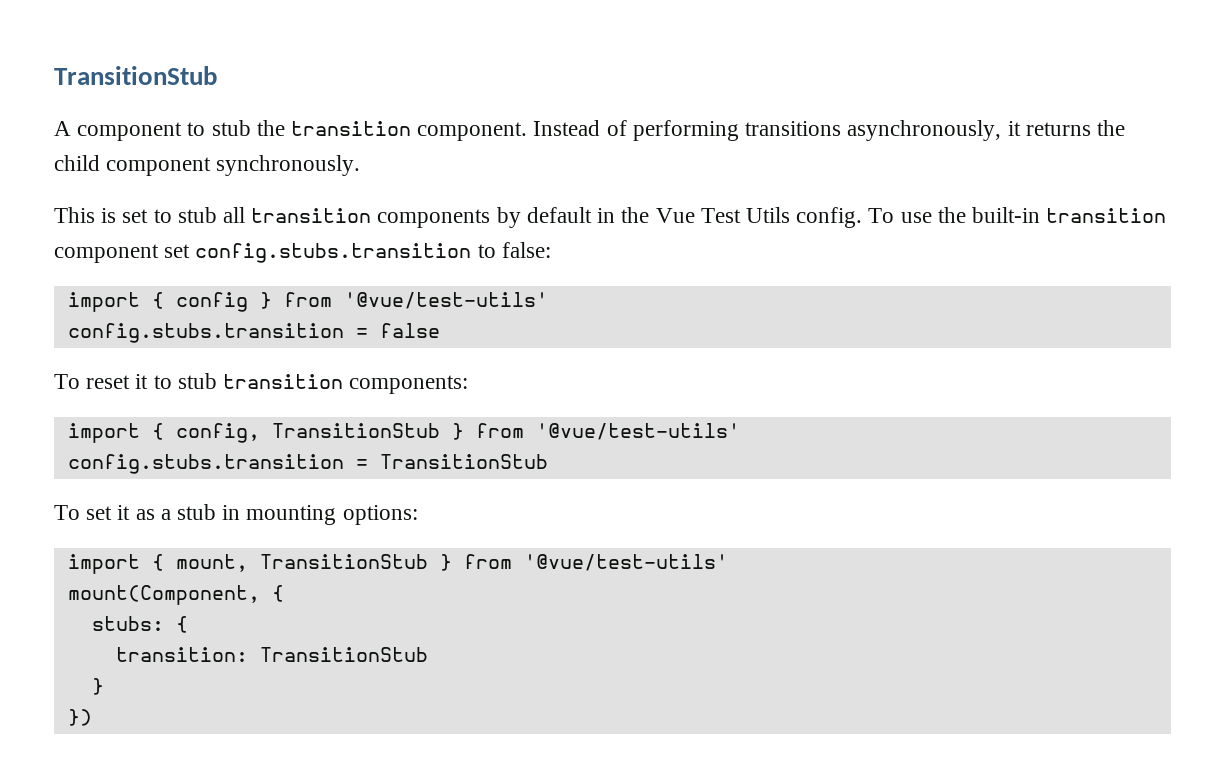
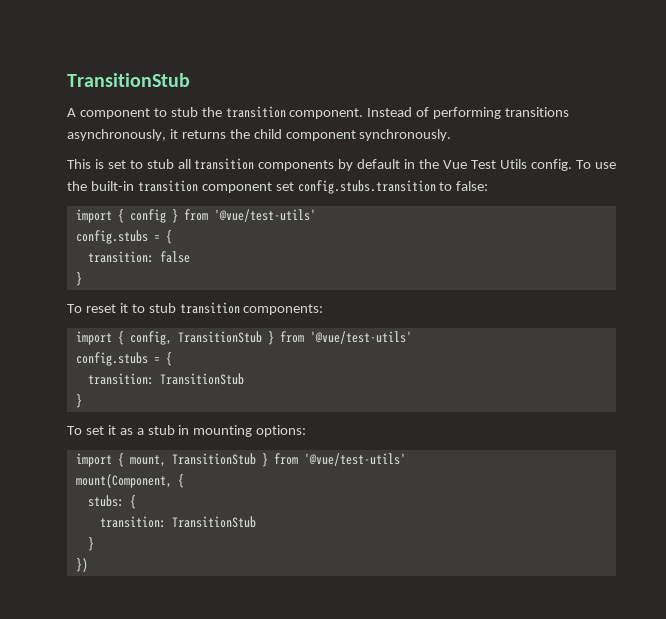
[67,323,368,343] config.stubs.transition = -> [75,230,172,244] [87,251,154,263] config.stubs = { // transition:
(440, 330) none -> [75,272,82,286] // }
[67,454,548,474] config.stubs.transition = TransitionStub -> [75,352,172,366] [87,373,244,385] [75,394,82,408] config.stubs = { // transition: TransitionStub // }

